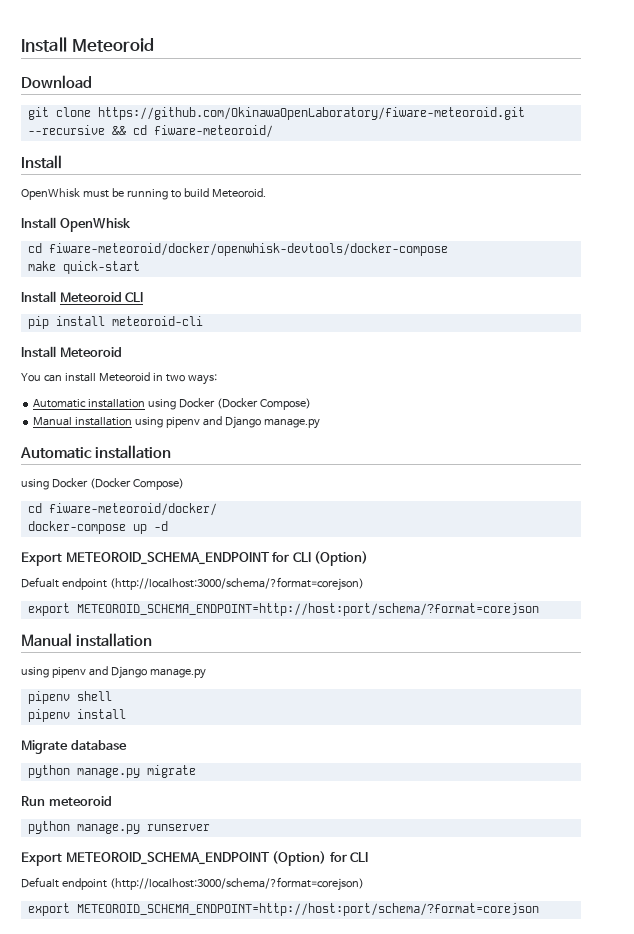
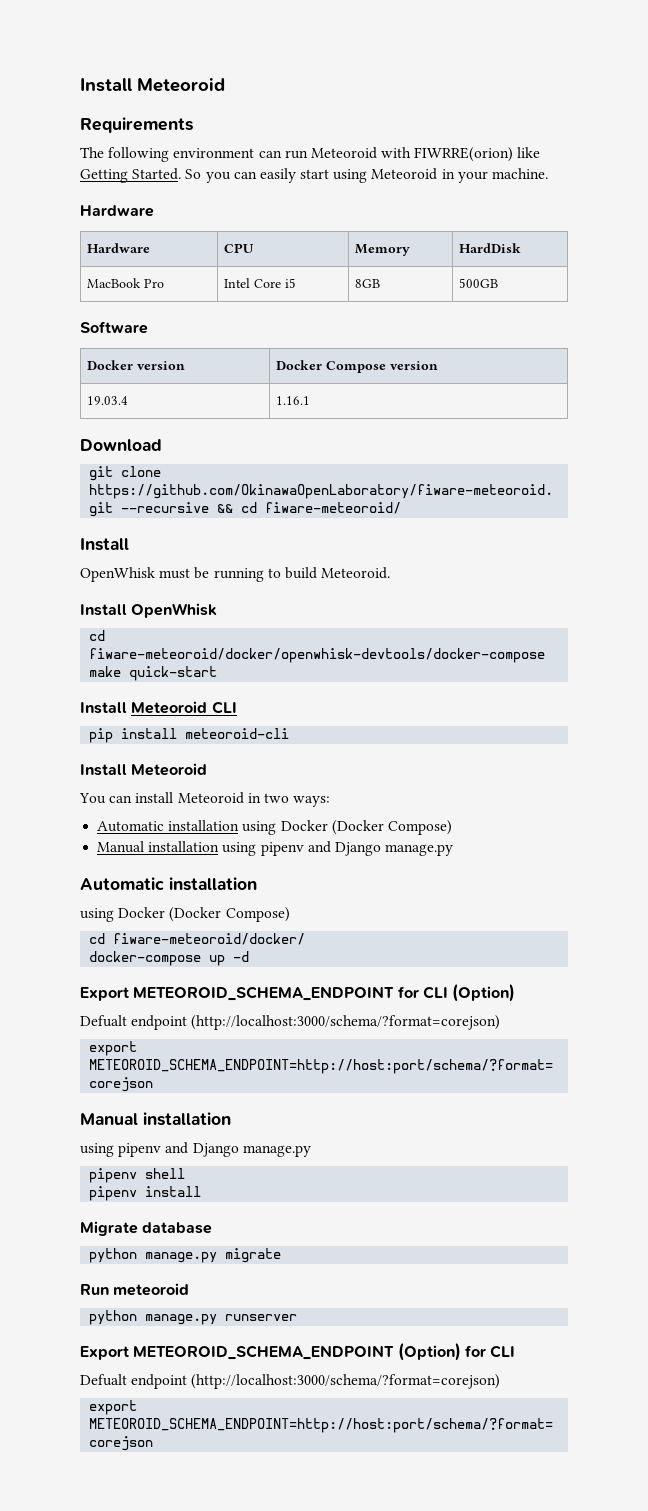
[21,37,154,52] Install Meteoroid -> [80,78,225,92] [80,117,193,133] [80,147,541,162] [80,168,549,183] [80,205,154,217] [87,243,151,253] [224,243,255,253] [355,244,411,256] [459,243,522,253] [87,278,165,288] [224,278,297,288] [355,279,381,288] [459,278,499,288] [80,321,148,334] [87,360,186,370] [276,360,439,373] [87,396,129,405] [276,396,311,405] Install Meteoroid // Requirements // The following environment can run Meteoroid with FIWRRE(orion) like Getting Started. So you can easily start using Meteoroid in your machine. // Hardware // Hardware | CPU | Memory | HardDisk // MacBook Pro | Intel Core i5 | 8GB | 500GB // Software // Docker version | Docker Compose version // 19.03.4 | 1.16.1

